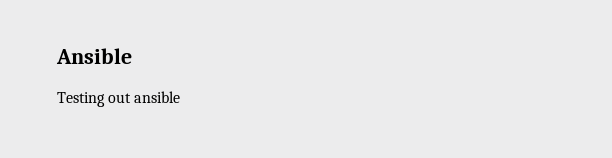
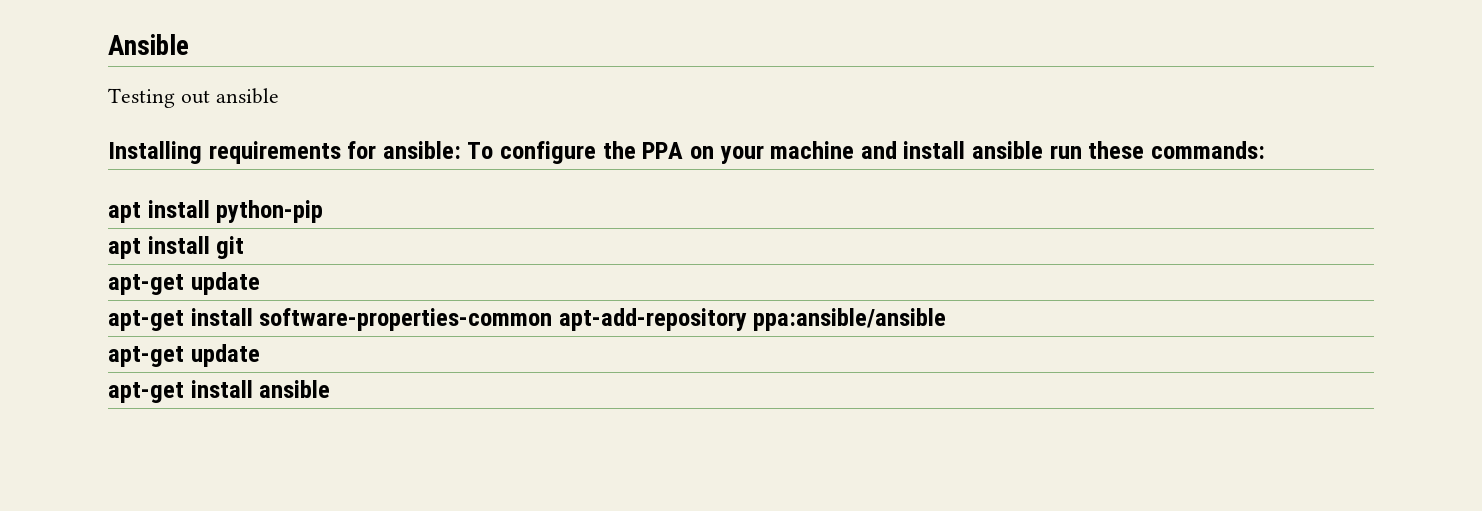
(181, 97) none -> [108,141,1265,164] [108,200,324,223] [108,236,245,259] [108,272,260,295] [108,308,947,331] [108,344,260,367] [108,380,331,403] // Installing requirements for ansible: To configure the PPA on your machine and install ansible run these commands: // apt install python-pip // apt install git // apt-get update // apt-get install software-properties-common apt-add-repository ppa:ansible/ansible // apt-get update // apt-get install ansible

